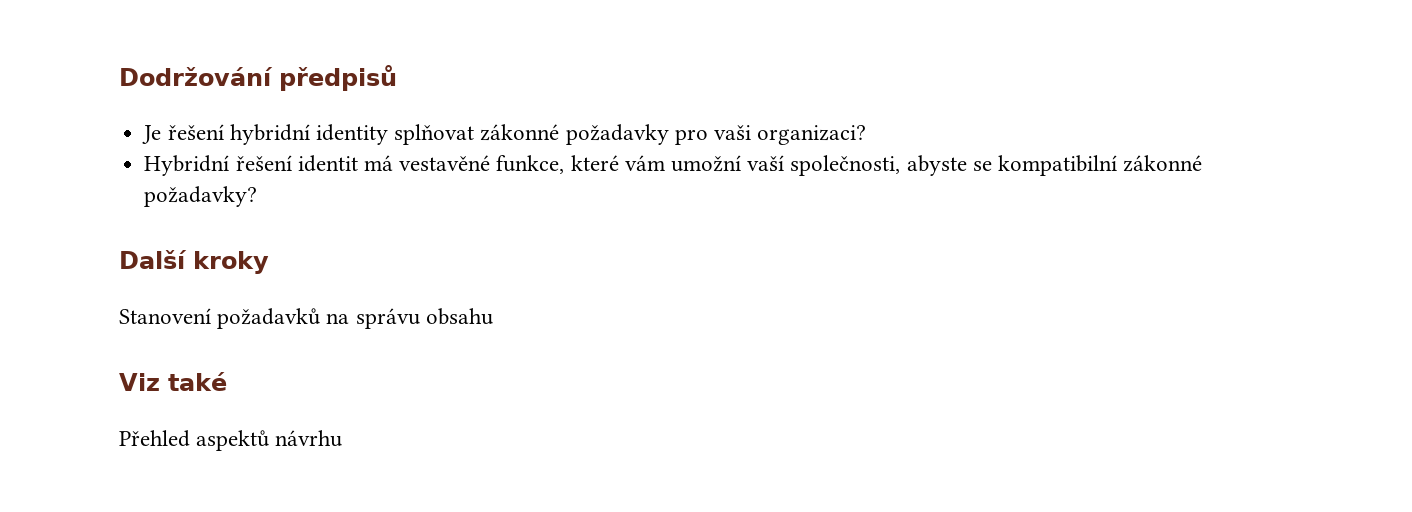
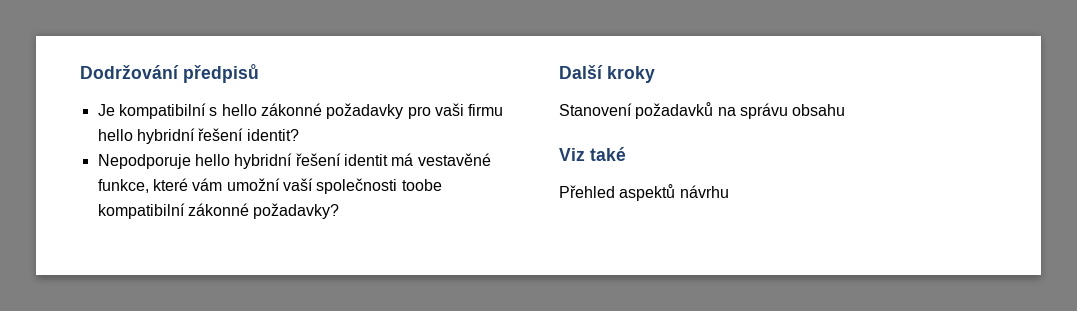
[167,124,867,145] [144,155,230,176] řešení hybridní identity splňovat zákonné požadavky pro vaši organizaci? // Hybridní -> [118,103,504,119] [97,128,299,144] [97,153,293,169] kompatibilní s hello zákonné požadavky pro vaši firmu hello hybridní řešení identit? // Nepodporuje hello hybridní
[790,155,992,176] společnosti, abyste se -> [316,178,442,194] společnosti toobe

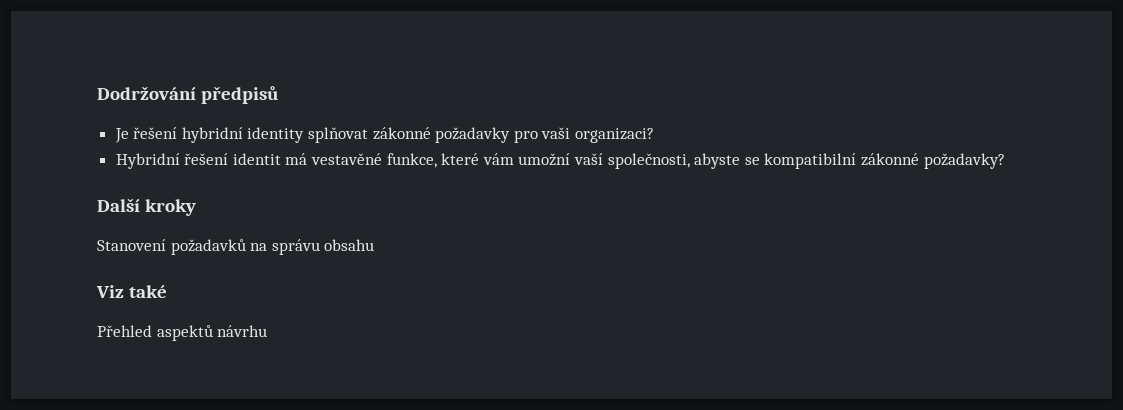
[118,103,504,119] [97,128,299,144] [97,153,293,169] kompatibilní s hello zákonné požadavky pro vaši firmu hello hybridní řešení identit? // Nepodporuje hello hybridní -> [133,127,655,143] [115,153,180,169] řešení hybridní identity splňovat zákonné požadavky pro vaši organizaci? // Hybridní
[316,178,442,194] společnosti toobe -> [607,153,760,169] společnosti, abyste se

